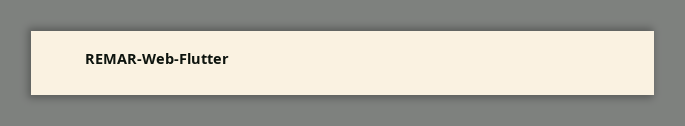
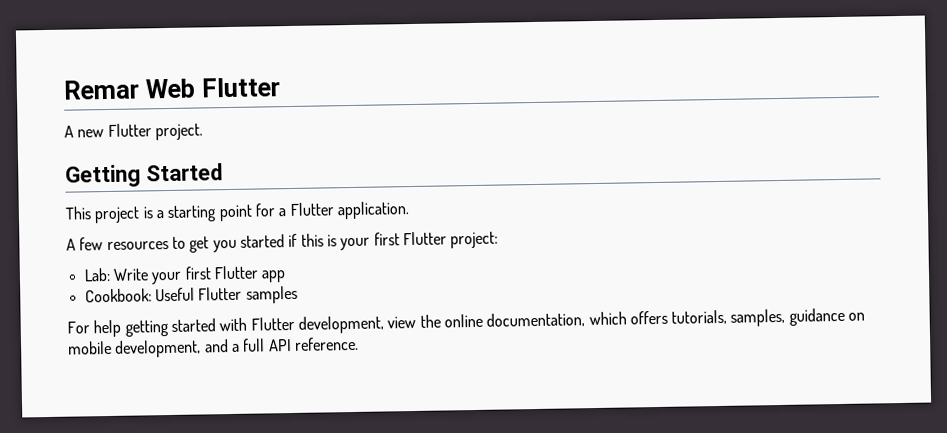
[85,53,229,64] REMAR-Web-Flutter -> [63,77,280,100] [64,123,203,141] [65,163,223,188] [65,201,410,224] [66,231,499,253] [83,265,287,285] [84,285,298,304] [67,307,866,338] [67,336,359,358] Remar Web Flutter // A new Flutter project. // Getting Started // This project is a starting point for a Flutter application. // A few resources to get you started if this is your first Flutter project: // Lab: Write your first Flutter app // Cookbook: Useful Flutter samples // For help getting started with Flutter development, view the online documentation, which offers tutorials, samples, guidance on mobile development, and a full API reference.

